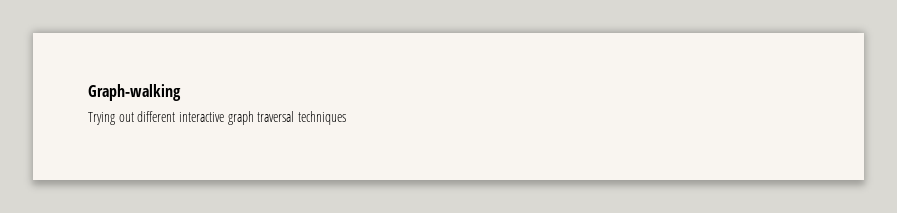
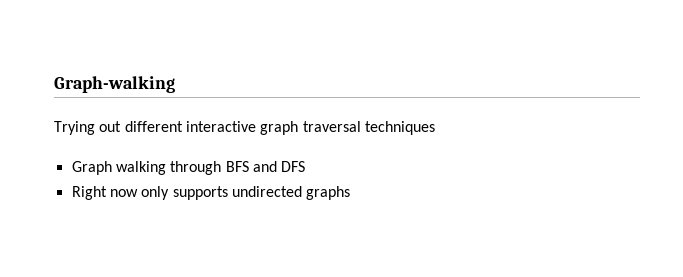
(346, 118) none -> [71,161,306,175] [71,186,351,200] // Graph walking through BFS and DFS // Right now only supports undirected graphs

